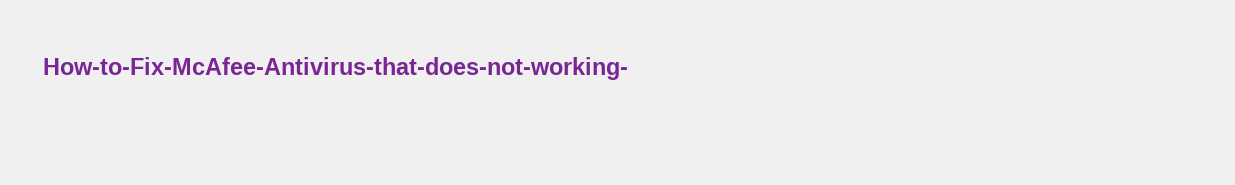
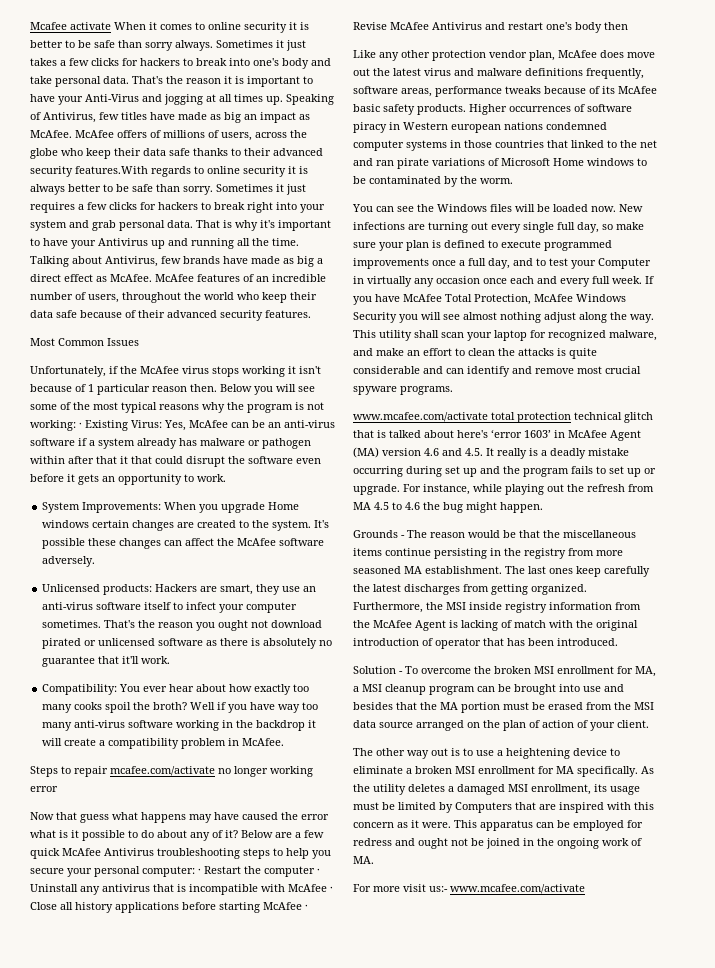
[43,57,628,80] How-to-Fix-McAfee-Antivirus-that-does-not-working- -> [30,22,309,33] [30,40,306,51] [30,58,331,69] [30,76,313,87] [30,94,334,105] [30,112,310,123] [30,130,307,141] [30,148,323,159] [30,166,308,177] [30,184,306,195] [30,202,325,213] [30,220,331,231] [30,238,299,249] [30,256,323,267] [30,274,326,282] [30,292,317,303] [30,310,311,321] [30,338,139,346] [30,366,321,377] [30,384,315,395] [30,402,324,413] [30,420,335,431] [30,438,311,449] [30,456,321,467] [30,474,226,485] [42,502,300,513] [42,520,330,531] [42,538,325,549] [42,556,96,567] [42,584,317,595] [42,602,298,613] [42,620,323,631] [42,638,333,649] [42,656,171,667] [42,684,310,695] [42,702,319,713] [42,720,317,731] [42,738,285,749] [30,766,313,777] [30,786,58,792] [30,812,329,823] [30,830,324,841] [30,848,331,859] [30,866,320,877] [30,884,333,895] [30,902,308,913] [353,22,628,33] [353,50,655,61] [353,68,644,79] [353,86,657,97] [353,104,632,115] [353,122,607,133] [353,140,657,151] [353,158,647,169] [353,176,513,187] [352,204,643,212] [353,222,644,233] [353,240,612,251] [353,258,651,269] [353,276,654,287] [353,294,626,305] [353,312,654,323] [353,330,657,341] [353,348,597,359] [353,366,641,377] [353,386,453,395] [353,412,653,423] [353,429,641,441] [353,447,629,459] [353,466,656,477] [353,484,654,495] [353,502,543,513] [353,530,636,538] [353,548,623,559] [353,566,650,577] [353,584,587,595] [353,602,641,613] [353,620,638,631] [353,638,618,649] [353,666,656,677] [353,684,624,695] [353,702,654,713] [353,720,649,731] [353,748,620,759] [353,766,654,777] [353,784,640,795] [353,802,654,813] [353,820,643,831] [353,838,642,849] [353,856,374,864] [353,884,585,894] Mcafee activate When it comes to online security it is better to be safe than sorry always. Sometimes it just takes a few clicks for hackers to break into one's body and take personal data. That's the reason it is important to have your Anti-Virus and jogging at all times up. Speaking of Antivirus, few titles have made as big an impact as McAfee. McAfee offers of millions of users, across the globe who keep their data safe thanks to their advanced security features.With regards to online security it is always better to be safe than sorry. Sometimes it just requires a few clicks for hackers to break right into your system and grab personal data. That is why it's important to have your Antivirus up and running all the time. Talking about Antivirus, few brands have made as big a direct effect as McAfee. McAfee features of an incredible number of users, throughout the world who keep their data safe because of their advanced security features. // Most Common Issues // Unfortunately, if the McAfee virus stops working it isn't because of 1 particular reason then. Below you will see some of the most typical reasons why the program is not working: · Existing Virus: Yes, McAfee can be an anti-virus software if a system already has malware or pathogen within after that it that could disrupt the software even before it gets an opportunity to work. // System Improvements: When you upgrade Home windows certain changes are created to the system. It's possible these changes can affect the McAfee software adversely. // Unlicensed products: Hackers are smart, they use an anti-virus software itself to infect your computer sometimes. That's the reason you ought not download pirated or unlicensed software as there is absolutely no guarantee that it'll work. // Compatibility: You ever hear about how exactly too many cooks spoil the broth? Well if you have way too many anti-virus software working in the backdrop it will create a compatibility problem in McAfee. // Steps to repair mcafee.com/activate no longer working error // Now that guess what happens may have caused the error what is it possible to do about any of it? Below are a few quick McAfee Antivirus troubleshooting steps to help you secure your personal computer: · Restart the computer · Uninstall any antivirus that is incompatible with McAfee · Close all history applications before starting McAfee · Revise McAfee Antivirus and restart one's body then // Like any other protection vendor plan, McAfee does move out the latest virus and malware definitions frequently, software areas, performance tweaks because of its McAfee basic safety products. Higher occurrences of software piracy in Western european nations condemned computer systems in those countries that linked to the net and ran pirate variations of Microsoft Home windows to be contaminated by the worm. // You can see the Windows files will be loaded now. New infections are turning out every single full day, so make sure your plan is defined to execute programmed improvements once a full day, and to test your Computer in virtually any occasion once each and every full week. If you have McAfee Total Protection, McAfee Windows Security you will see almost nothing adjust along the way. This utility shall scan your laptop for recognized malware, and make an effort to clean the attacks is quite considerable and can identify and remove most crucial spyware programs. // www.mcafee.com/activate total protection technical glitch that is talked about here's ‘error 1603’ in McAfee Agent (MA) version 4.6 and 4.5. It really is a deadly mistake occurring during set up and the program fails to set up or upgrade. For instance, while playing out the refresh from MA 4.5 to 4.6 the bug might happen. // Grounds - The reason would be that the miscellaneous items continue persisting in the registry from more seasoned MA establishment. The last ones keep carefully the latest discharges from getting organized. Furthermore, the MSI inside registry information from the McAfee Agent is lacking of match with the original introduction of operator that has been introduced. // Solution - To overcome the broken MSI enrollment for MA, a MSI cleanup program can be brought into use and besides that the MA portion must be erased from the MSI data source arranged on the plan of action of your client. // The other way out is to use a heightening device to eliminate a broken MSI enrollment for MA specifically. As the utility deletes a damaged MSI enrollment, its usage must be limited by Computers that are inspired with this concern as it were. This apparatus can be employed for redress and ought not be joined in the ongoing work of MA. // For more visit us:- www.mcafee.com/activate

